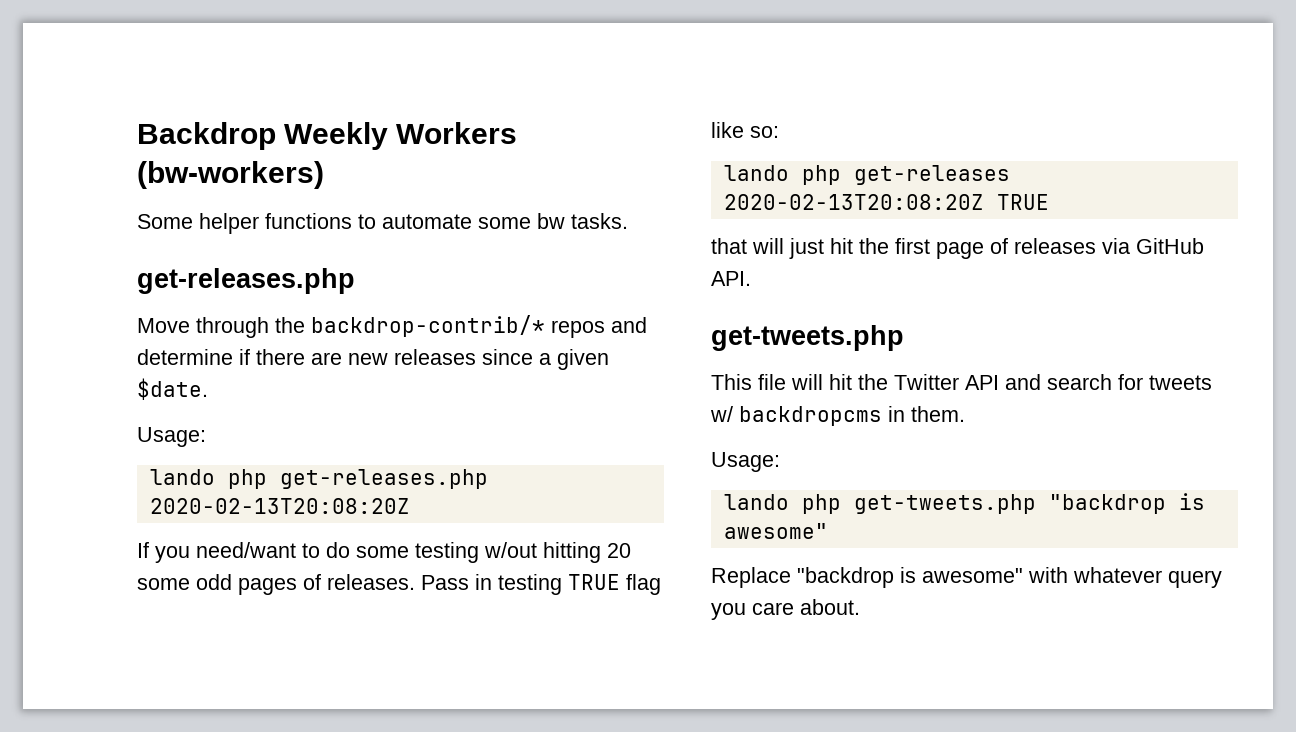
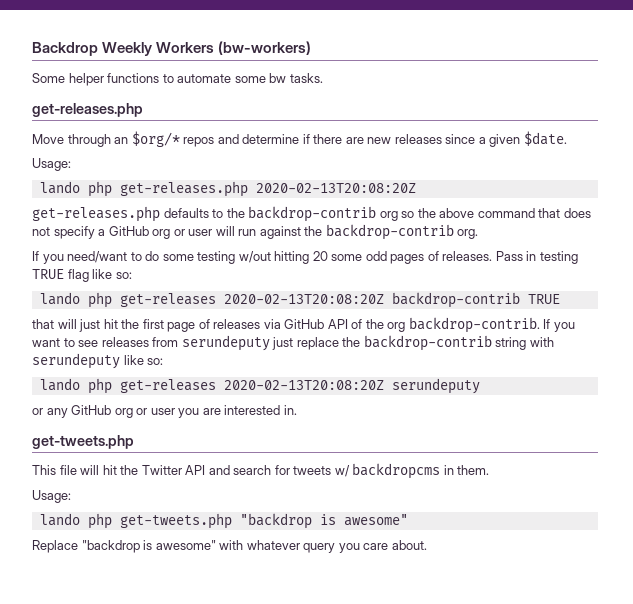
[275,315,545,337] the backdrop-contrib/* -> [114,131,180,147] an $org/*
(410, 506) none -> [32,206,591,222] [32,224,479,240] // get-releases.php defaults to the backdrop-contrib org so the above command that does not specify a GitHub org or user will run against the backdrop-contrib org.
(984, 202) none -> [391,292,520,308] backdrop-contrib
[711,271,751,286] API. -> [327,317,575,333] [32,335,554,351] [32,353,164,369] [39,378,480,394] [32,405,297,418] API of the org backdrop-contrib. If you want to see releases from serundeputy just replace the backdrop-contrib string with serundeputy like so: // lando php get-releases 2020-02-13T20:08:20Z serundeputy // or any GitHub org or user you are interested in.

